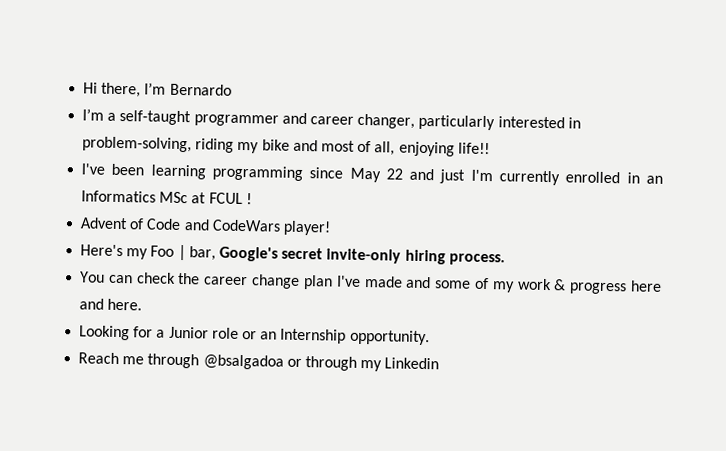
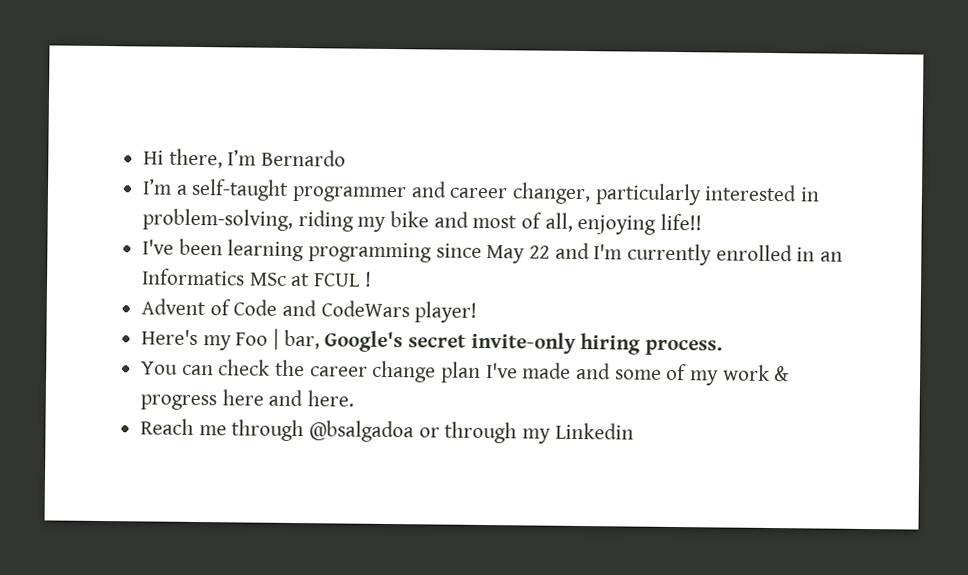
[439,169,466,184] just -> (590, 251) none
[79,325,430,346] // Looking for a Junior role or an Internship opportunity. -> (355, 398) none

